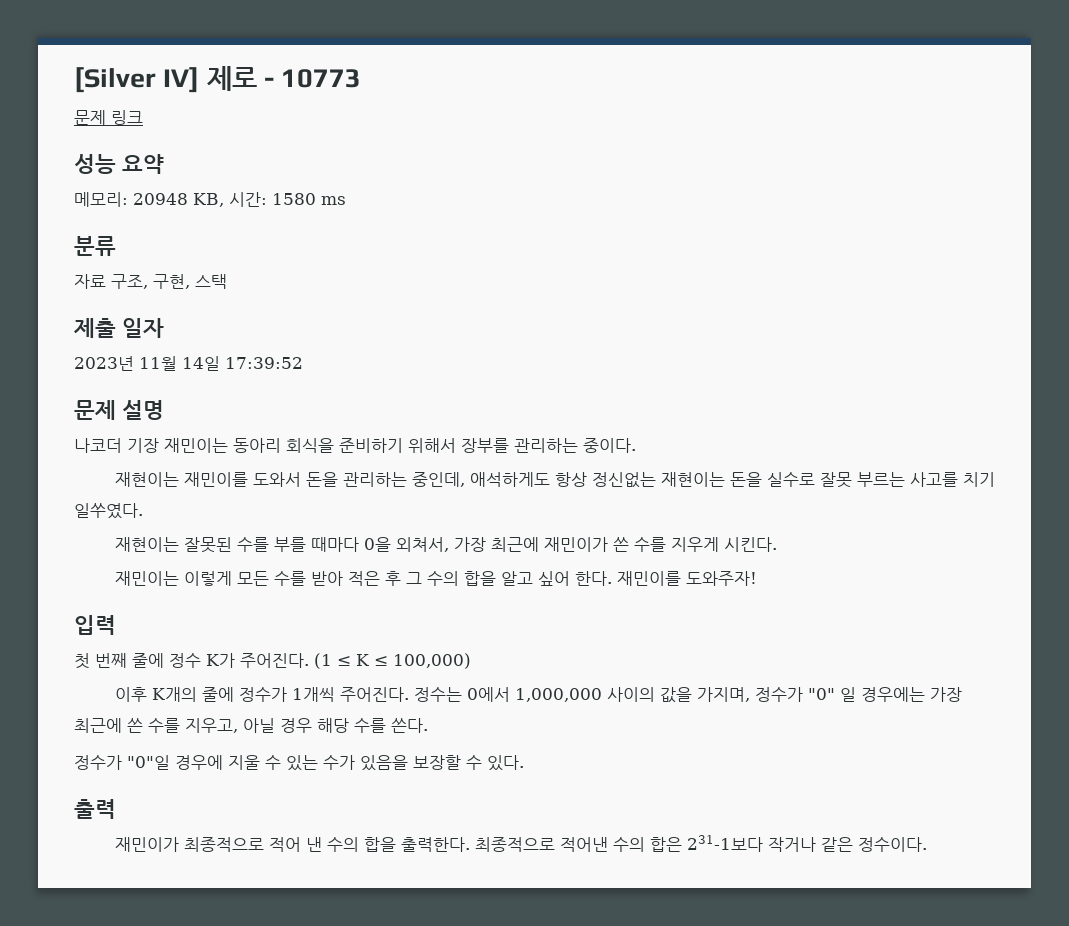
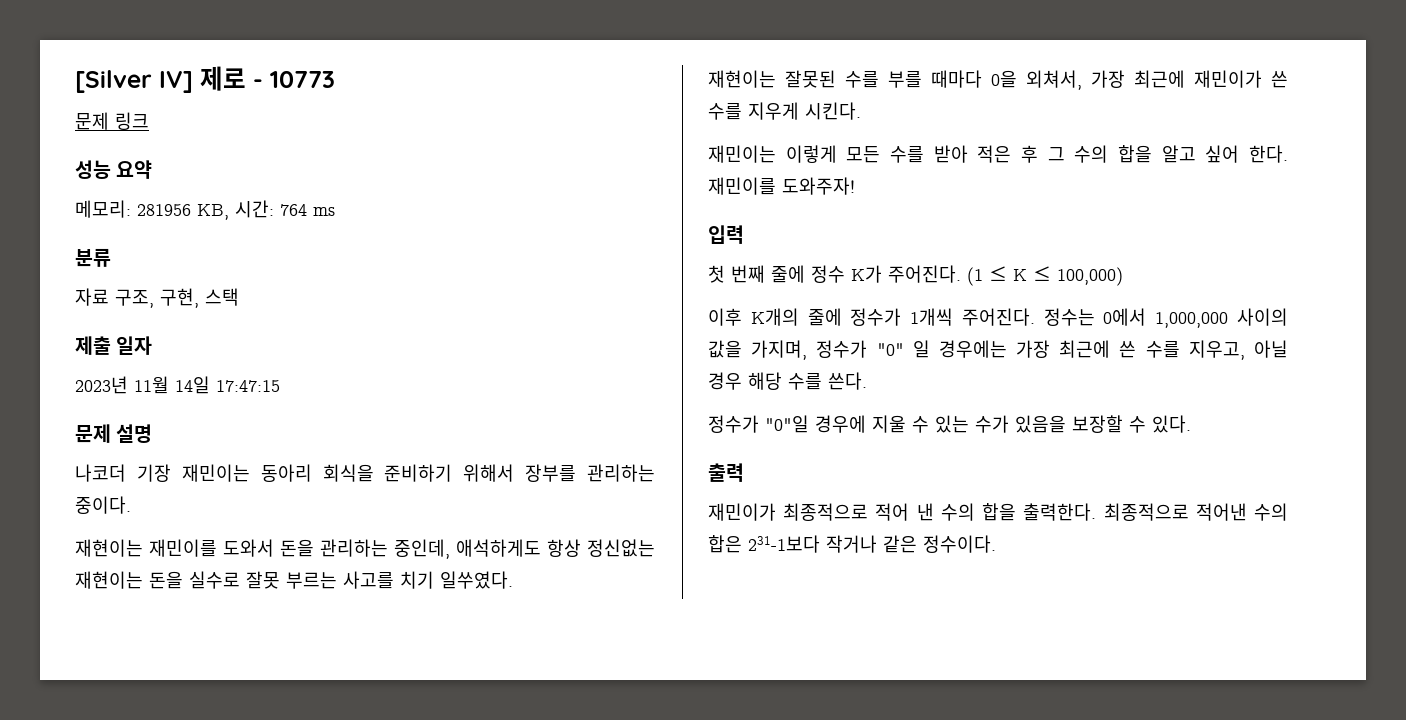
[133,193,188,205] 20948 -> [137,204,191,216] 281956
[272,193,316,205] 1580 -> [280,204,307,216] 764
[225,357,303,369] 17:39:52 -> [216,380,280,392] 17:47:15

